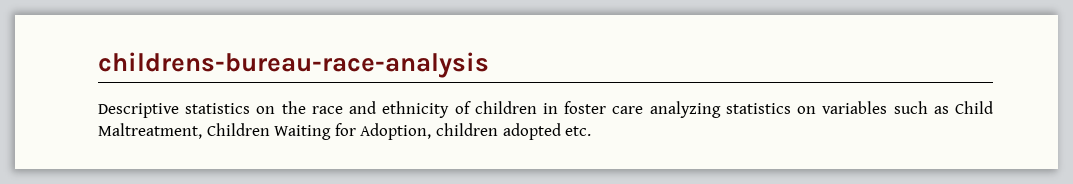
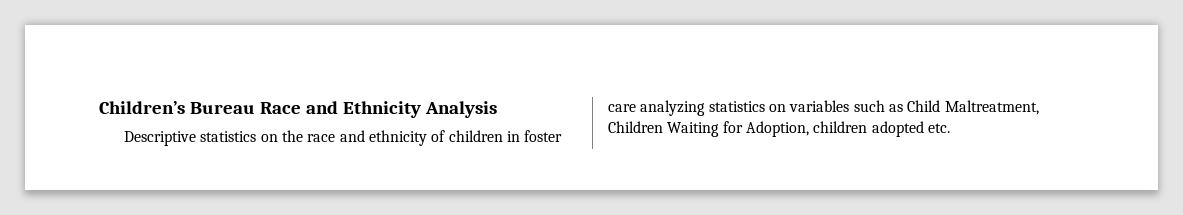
[98,52,489,78] childrens-bureau-race-analysis -> [99,101,497,118] Children’s Bureau Race and Ethnicity Analysis

